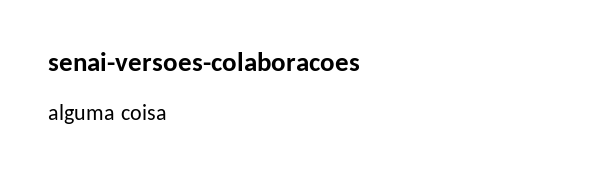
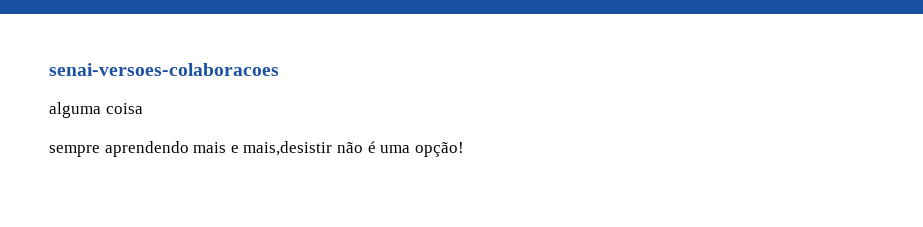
(167, 112) none -> [49,141,464,157] // sempre aprendendo mais e mais,desistir não é uma opção!

